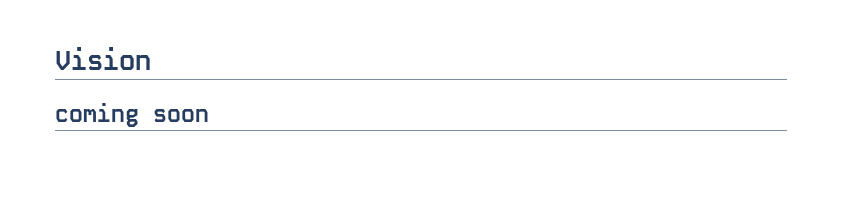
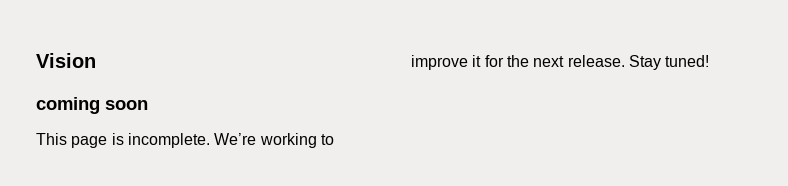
(209, 115) none -> [36,133,334,148] [411,55,710,70] // This page is incomplete. We’re working to improve it for the next release. Stay tuned!

